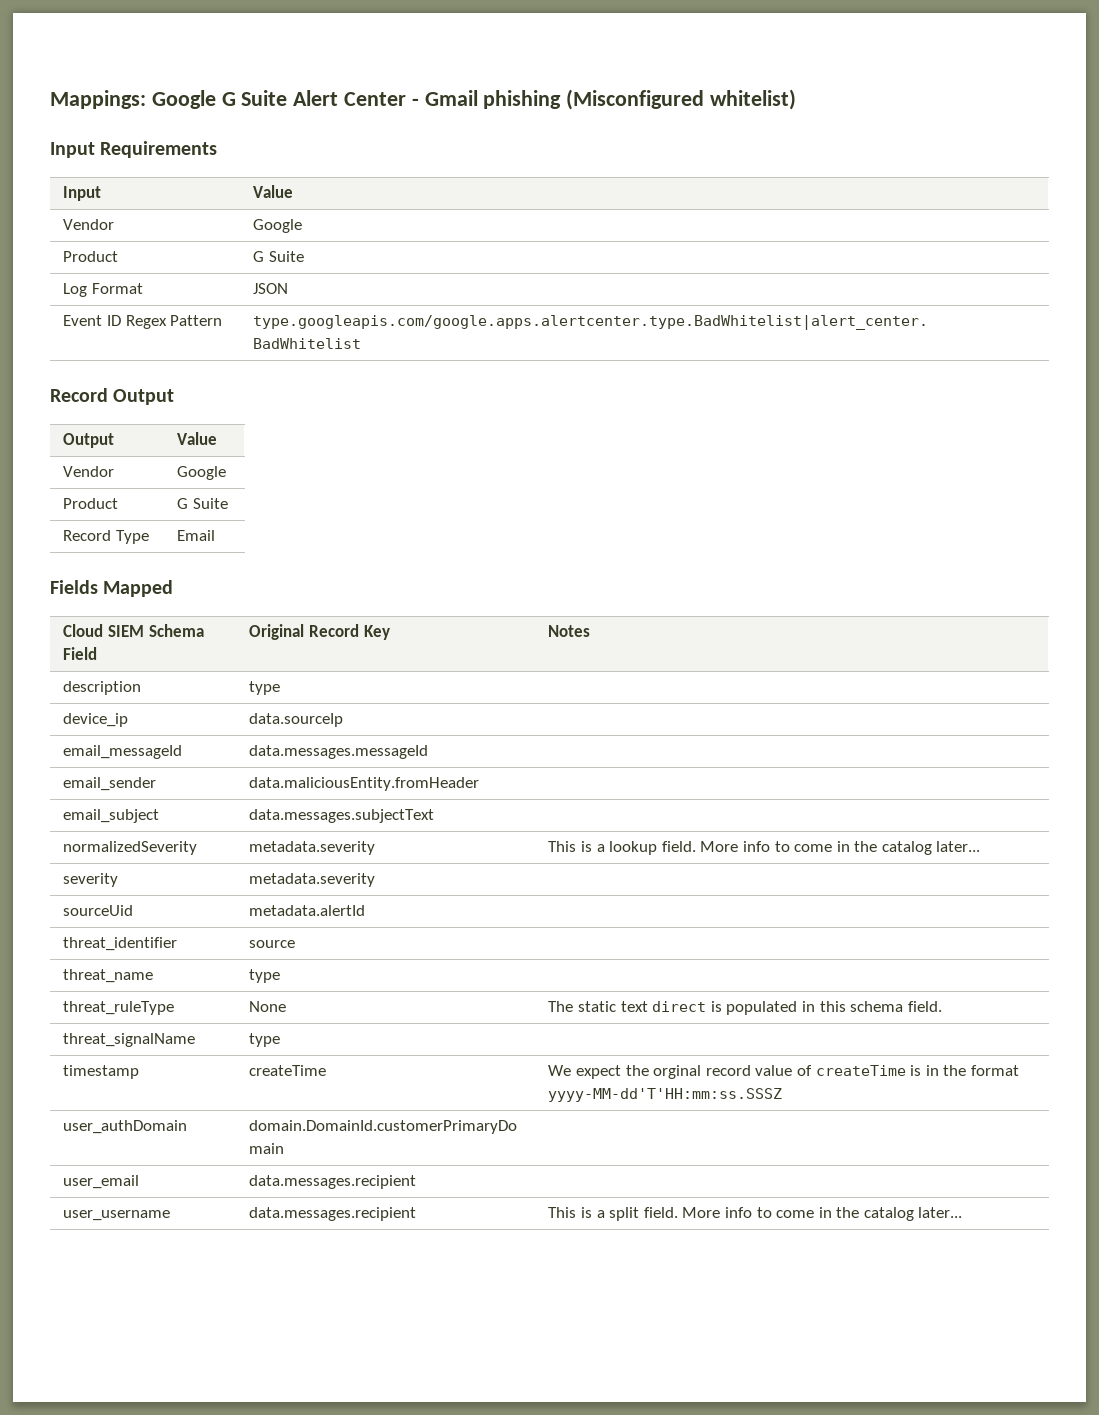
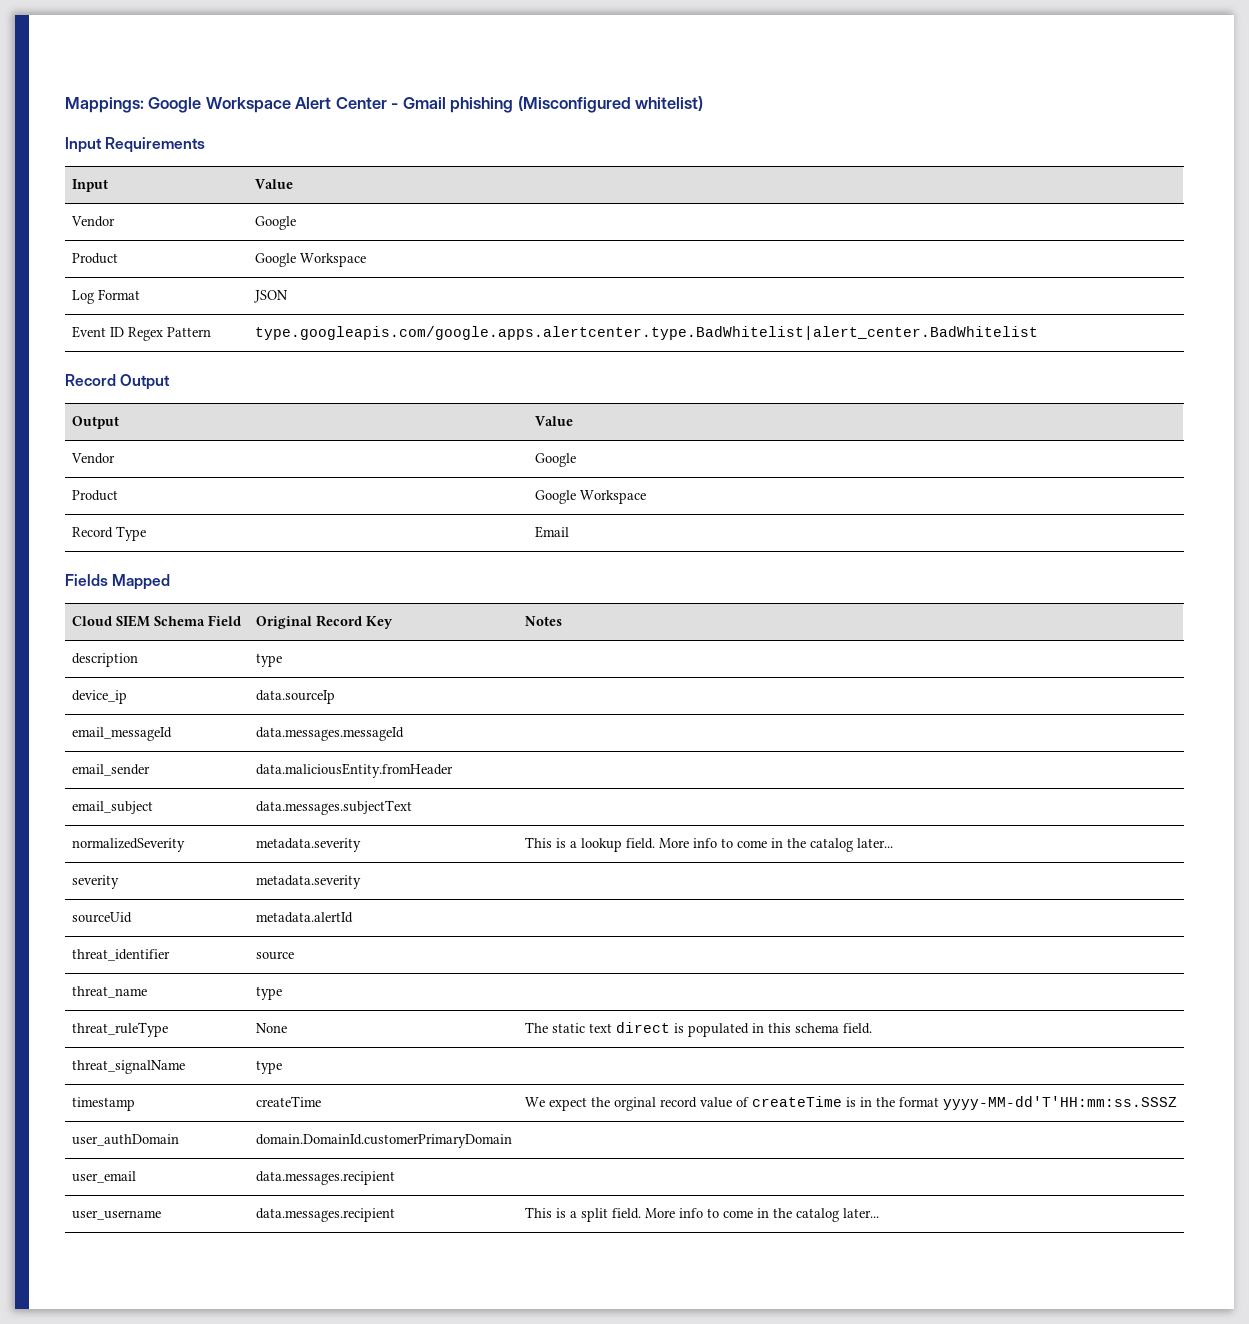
[221,90,288,106] G Suite -> [205,97,291,113] Workspace
[253,251,304,262] G Suite -> [254,253,366,267] Google Workspace
[177,498,228,509] G Suite -> [534,490,646,504] Google Workspace

